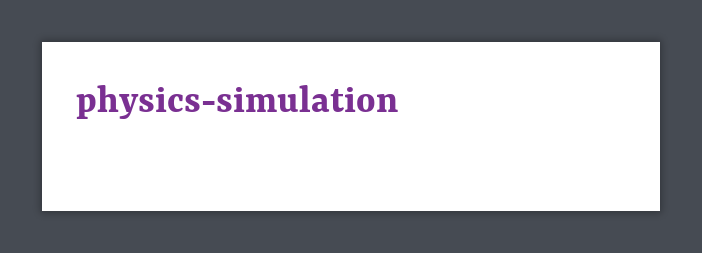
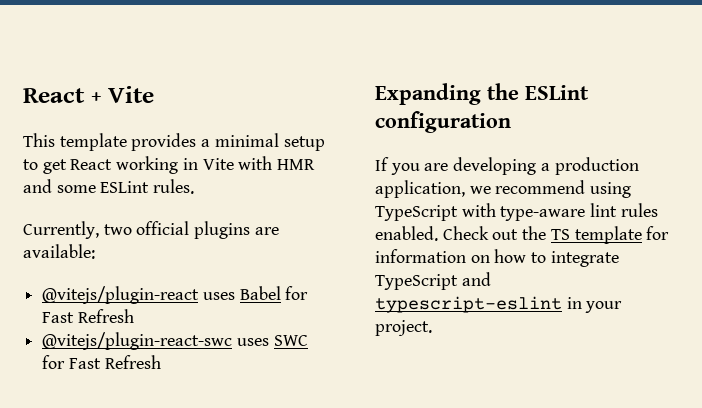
[76,85,398,119] physics-simulation -> [23,86,155,103] [23,133,325,151] [23,156,316,174] [23,179,195,194] [23,221,279,239] [23,244,95,259] [42,286,309,304] [42,309,134,323] [42,332,308,350] [42,355,161,369] [375,83,589,105] [375,111,511,133] [375,157,639,175] [375,180,632,198] [375,203,658,221] [375,226,670,244] [375,249,619,267] [375,272,491,290] [375,296,623,313] [375,320,432,336] React + Vite // This template provides a minimal setup to get React working in Vite with HMR and some ESLint rules. // Currently, two official plugins are available: // @vitejs/plugin-react uses Babel for Fast Refresh // @vitejs/plugin-react-swc uses SWC for Fast Refresh // Expanding the ESLint configuration // If you are developing a production application, we recommend using TypeScript with type-aware lint rules enabled. Check out the TS template for information on how to integrate TypeScript and typescript-eslint in your project.

